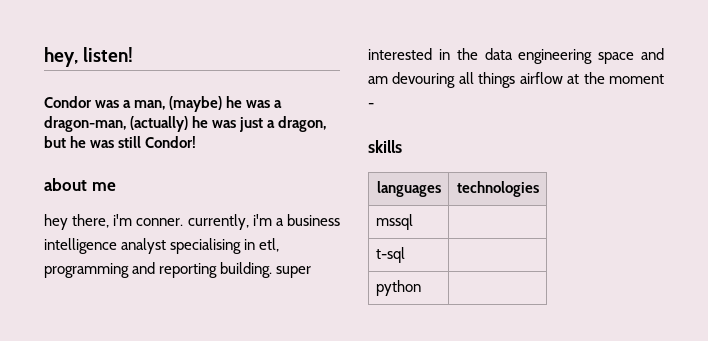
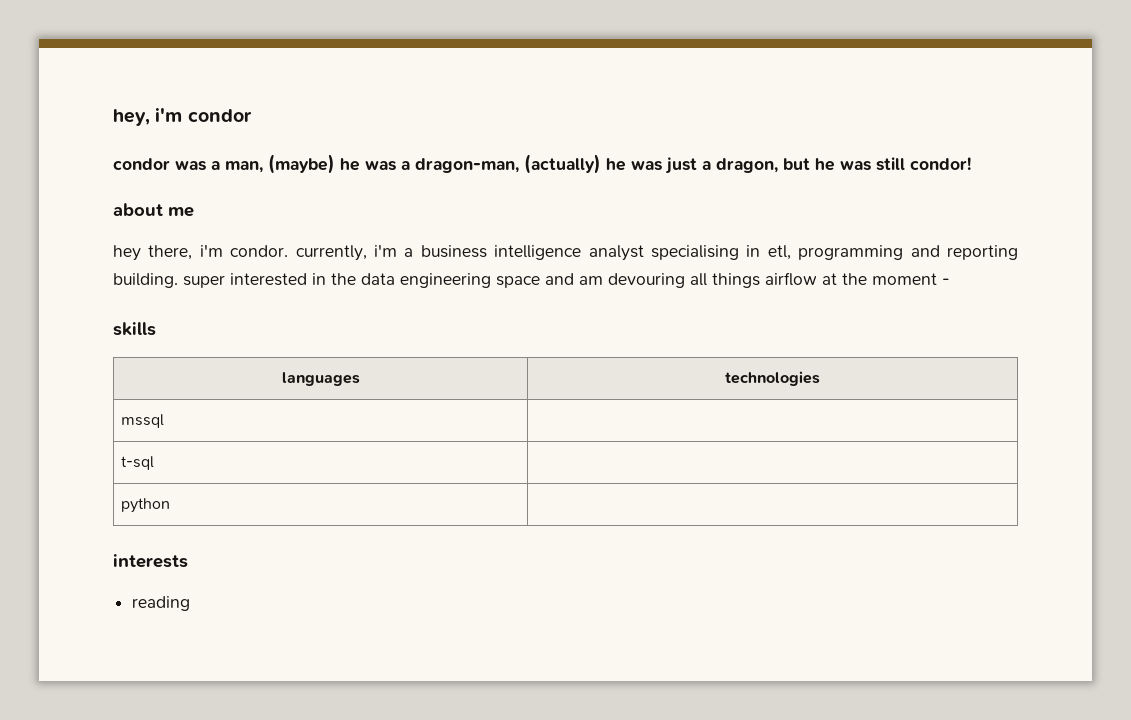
[83,47,134,62] [44,96,92,108] listen! // Condor -> [155,108,252,122] [113,158,170,170] i'm condor // condor
[145,136,197,148] Condor! -> [910,157,971,170] condor!
[136,218,184,226] conner. -> [230,245,289,257] condor.
(421, 288) none -> [113,554,188,568] [132,596,191,611] // interests // reading

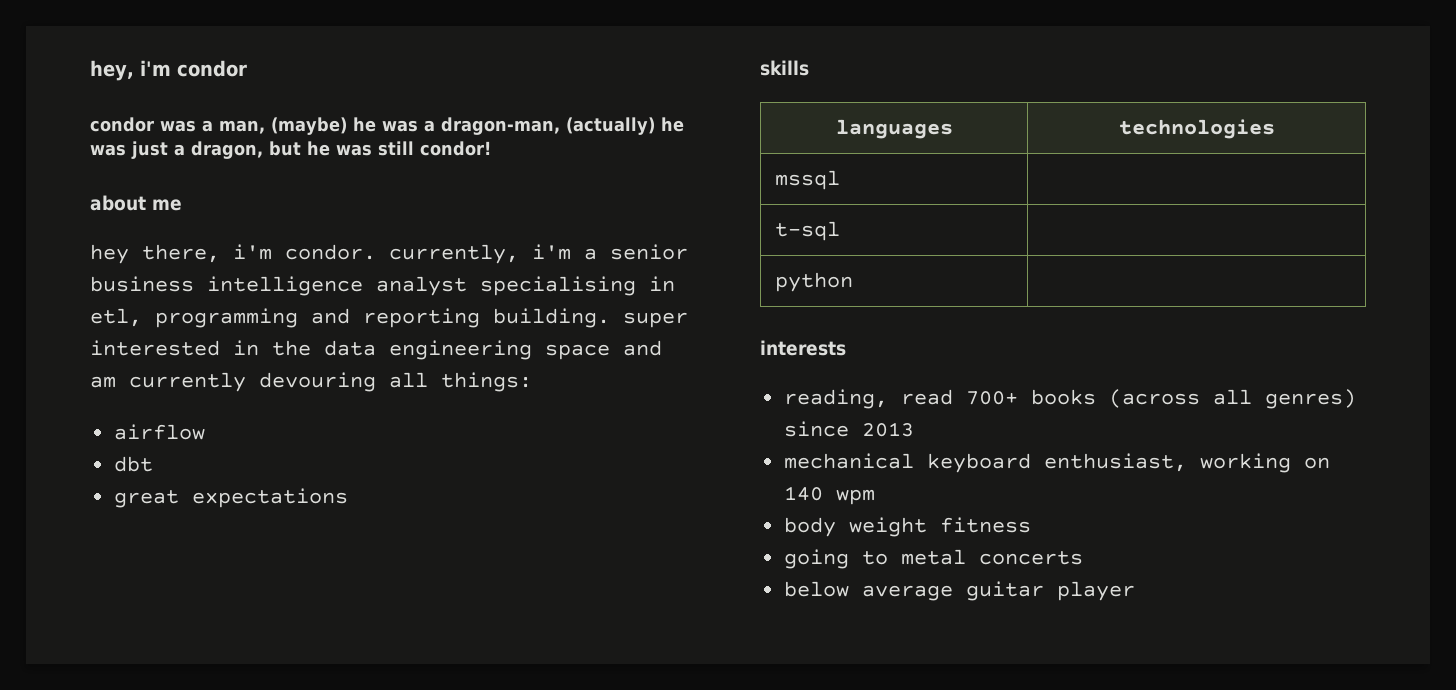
(414, 252) none -> [610,244,688,260] senior
(603, 280) none -> [129,372,246,392] currently
[712,273,760,288] things -> [441,372,532,392] things: //
[822,273,950,285] at the moment - -> [114,456,154,472] [114,488,349,508] // dbt // great expectations
[132,596,191,611] reading -> [784,389,1357,409] [784,421,915,437] [784,453,1331,473] [784,486,876,505] [784,517,1032,537] [784,549,1084,569] [784,581,1136,601] reading, read 700+ books (across all genres) since 2013 // mechanical keyboard enthusiast, working on 140 wpm // body weight fitness // going to metal concerts // below average guitar player

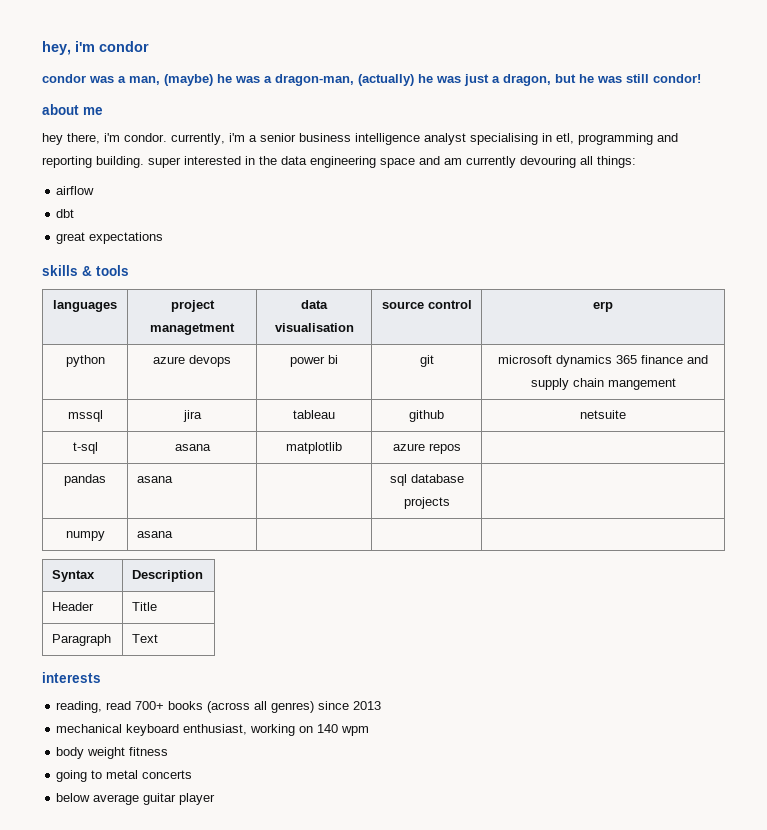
(809, 68) none -> [82,265,129,276] & tools
[1118,119,1275,139] [774,170,840,190] [774,221,840,241] [774,272,853,292] technologies // mssql | // t-sql | // python | -> [170,300,215,312] [150,323,235,335] [301,300,328,309] [274,323,354,332] [381,300,472,309] [593,301,613,312] [65,355,105,367] [153,355,232,367] [290,355,338,367] [419,355,434,367] [498,355,709,367] [530,378,676,390] [67,410,103,422] [182,410,202,422] [293,410,335,419] [409,410,444,422] [580,410,626,419] [72,442,98,454] [174,444,211,451] [286,442,342,454] [392,443,461,454] [64,474,106,486] [137,476,174,483] [389,474,464,486] [403,497,450,509] [65,531,105,541] [137,531,174,538] [52,570,96,582] [132,570,204,582] [52,602,95,611] [132,602,158,611] [52,634,112,646] [132,634,159,643] project managetment | data visualisation | source control | erp // python | azure devops | power bi | git | microsoft dynamics 365 finance and supply chain mangement // mssql | jira | tableau | github | netsuite // t-sql | asana | matplotlib | azure repos | // pandas | asana | | sql database projects | // numpy | asana | | | // Syntax | Description // Header | Title // Paragraph | Text

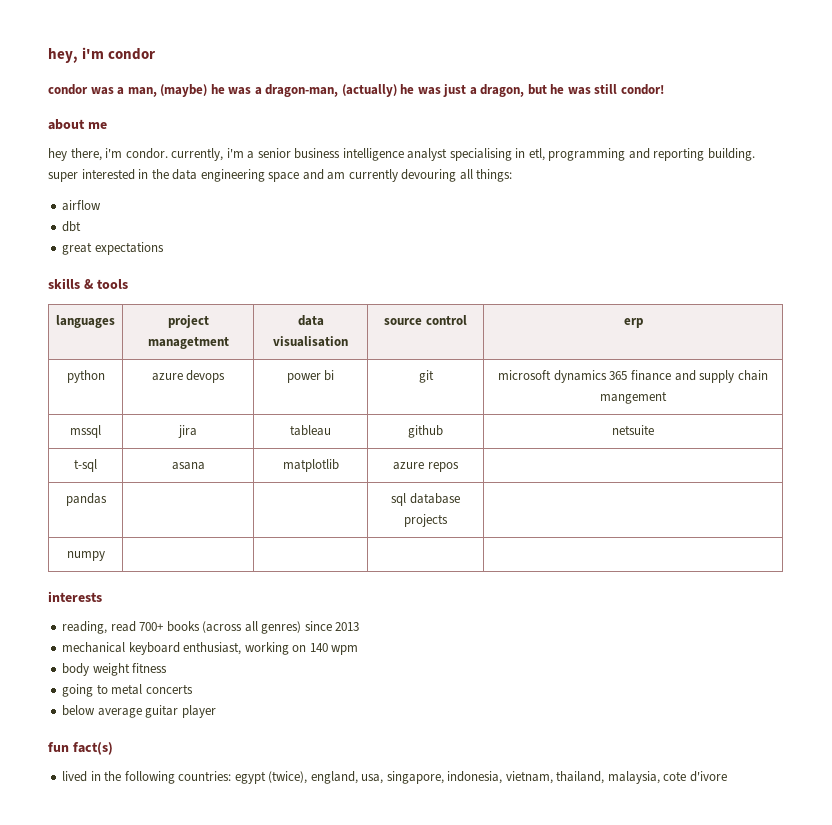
[137,476,174,483] asana -> (107, 499) none
[137,531,174,538] [52,570,96,582] [132,570,204,582] [52,602,95,611] [132,602,158,611] [52,634,112,646] [132,634,159,643] asana | | | // Syntax | Description // Header | Title // Paragraph | Text -> (105, 556) | | |
(216, 799) none -> [48,742,113,755] [62,771,727,784] // fun fact(s) // lived in the following countries: egypt (twice), england, usa, singapore, indonesia, vietnam, thailand, malaysia, cote d'ivore

